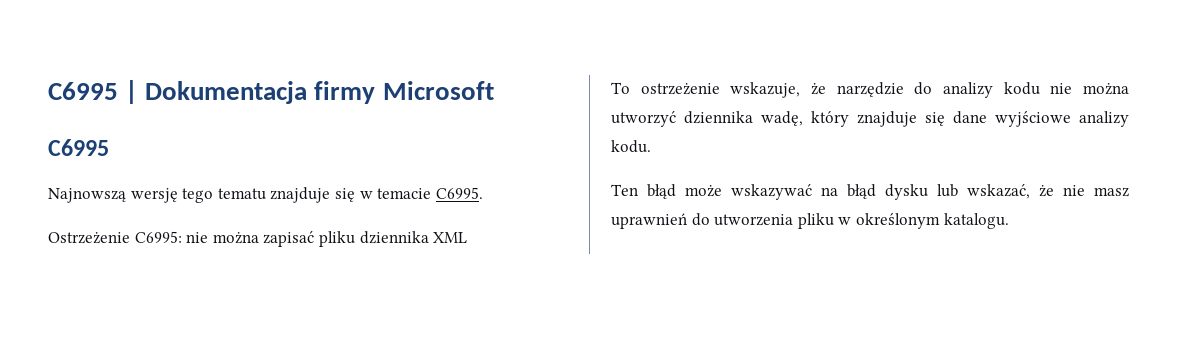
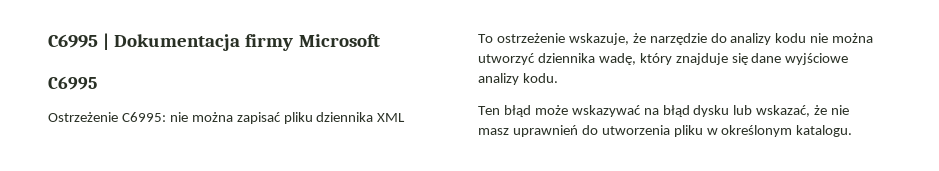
[48,187,483,203] // Najnowszą wersję tego tematu znajduje się w temacie C6995. -> (97, 83) none

